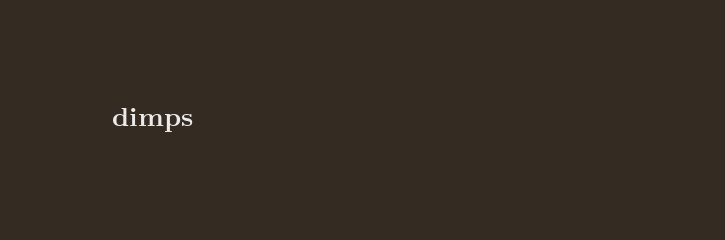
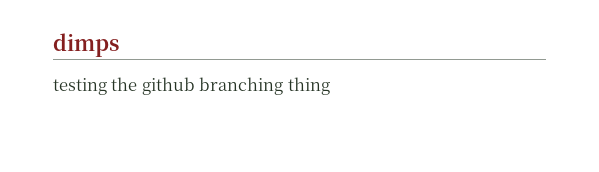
(193, 120) none -> [53,77,330,95] // testing the github branching thing

